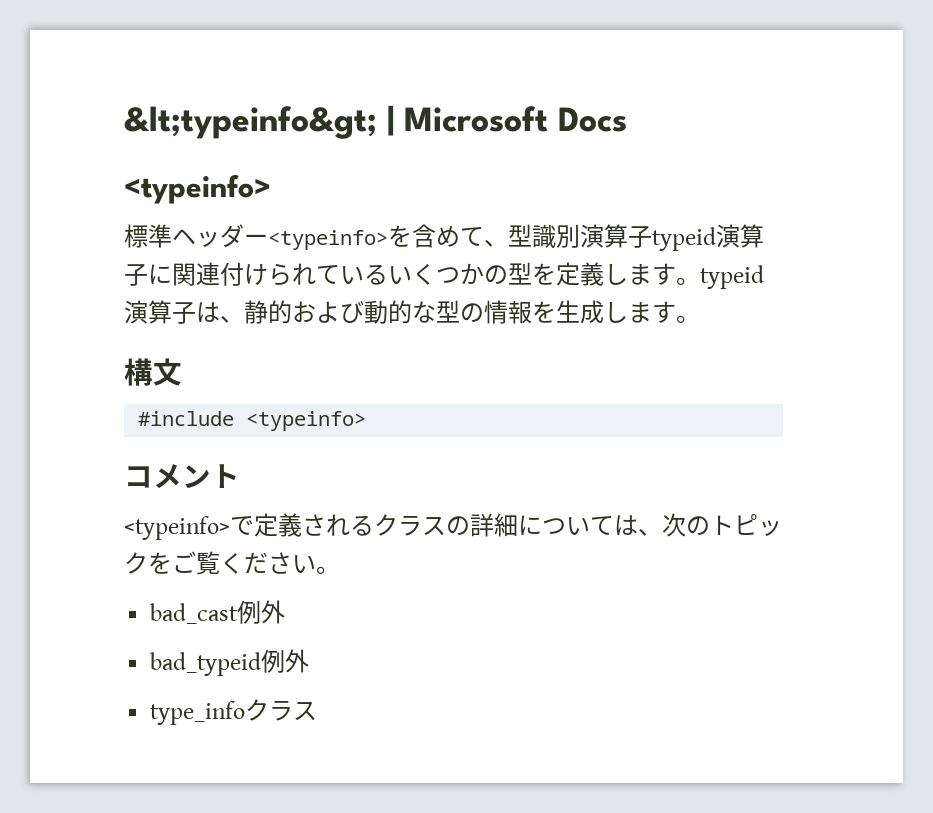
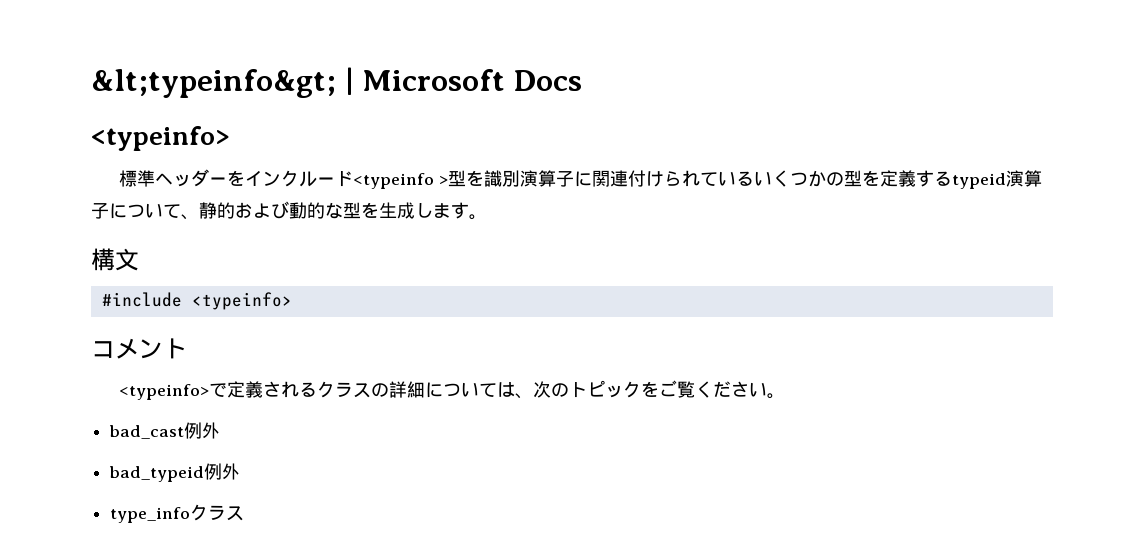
[268,224,716,251] <typeinfo>を含めて、型識別演算子typeid -> [226,170,520,189] をインクルード<typeinfo >型を識別
[604,263,764,289] [124,300,220,324] します。typeid演算子は -> [915,170,1042,189] [91,203,181,219] するtypeid演算子について
[460,300,532,324] の情報 -> (361, 210) none

